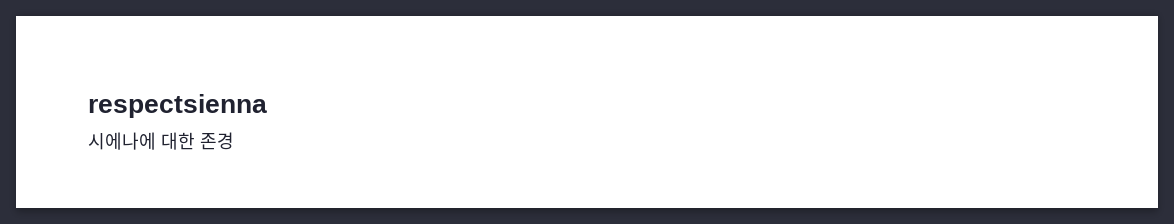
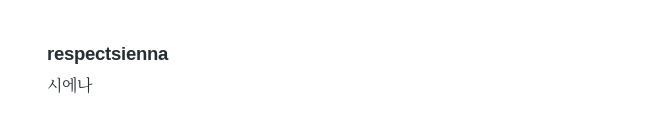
[88,132,234,150] 시에나에 대한 존경 -> [47,76,93,94] 시에나

